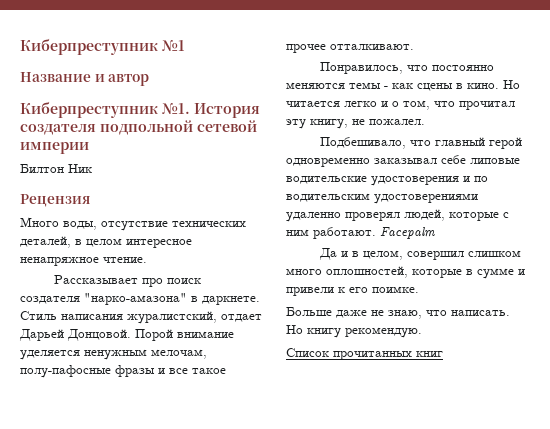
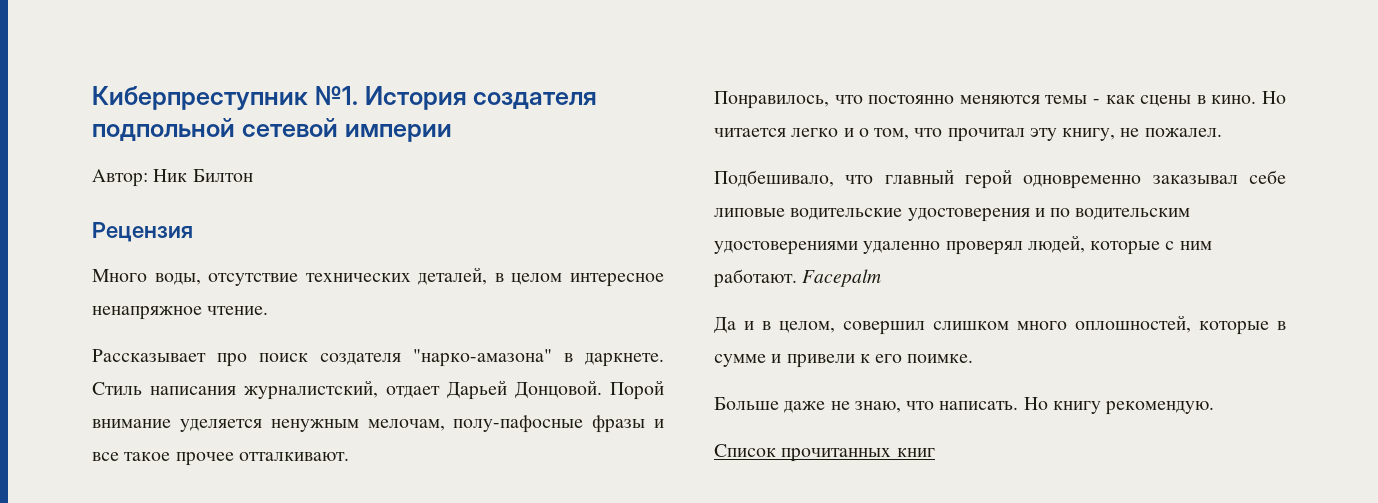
[20,38,185,55] [20,72,150,86] [20,101,158,118] Киберпреступник №1 // Название и автор // Киберпреступник -> [92,86,308,110] Киберпреступник
(89, 148) none -> [92,169,188,187] Автор: Ник
[68,164,92,173] Ник -> (253, 175) none
[127,311,217,324] журалистский, -> [244,380,378,400] журналистский,

